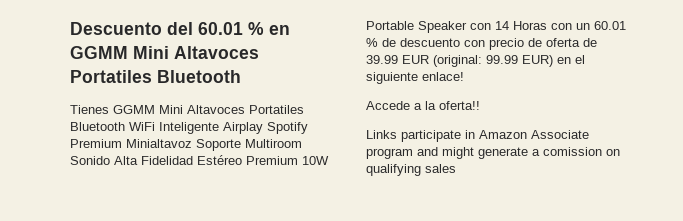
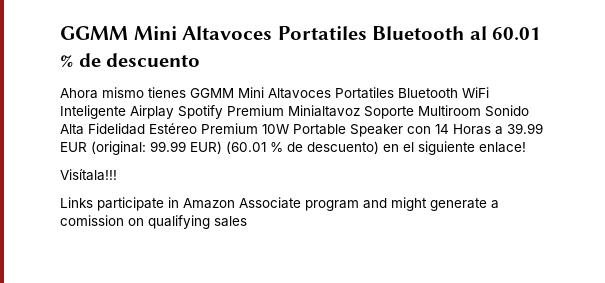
[70,22,290,35] [70,46,259,59] [70,70,241,83] [70,105,109,114] Descuento del 60.01 % en GGMM Mini Altavoces Portatiles Bluetooth // Tienes -> [60,26,542,40] [60,53,201,67] [60,87,186,99] GGMM Mini Altavoces Portatiles Bluetooth al 60.01 % de descuento // Ahora mismo tienes
[551,21,626,30] [366,38,597,50] con un 60.01 % de descuento con precio de oferta de -> [495,126,503,135] a
(553, 61) none -> [226,141,379,154] (60.01 % de descuento)
[366,101,480,110] Accede a la oferta!! -> [60,169,117,181] Visítala!!!

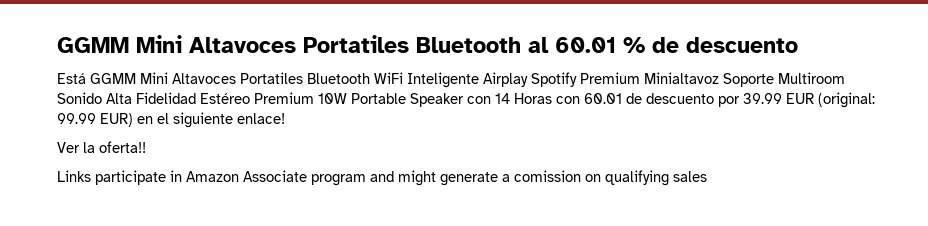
[60,87,186,99] Ahora mismo tienes -> [57,73,86,84] Está
[495,126,503,135] a -> [556,93,740,107] con 60.01 de descuento por
[226,141,379,154] (60.01 % de descuento) -> (133, 120) none
[60,169,117,181] Visítala!!! -> [57,141,146,153] Ver la oferta!!

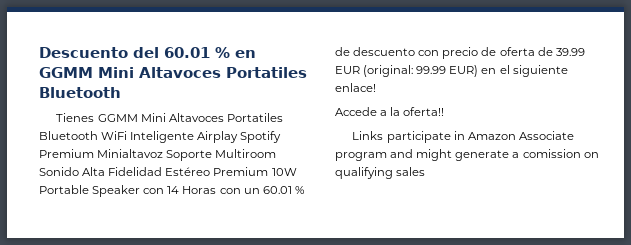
[57,35,798,53] [57,73,86,84] GGMM Mini Altavoces Portatiles Bluetooth al 60.01 % de descuento // Está -> [39,47,256,58] [39,67,307,78] [39,87,121,98] [56,113,95,122] Descuento del 60.01 % en GGMM Mini Altavoces Portatiles Bluetooth // Tienes
[584,93,740,107] 60.01 de descuento por -> [243,186,305,194] [335,47,553,59] un 60.01 % de descuento con precio de oferta de
[57,142,80,153] Ver -> [335,107,388,116] Accede a

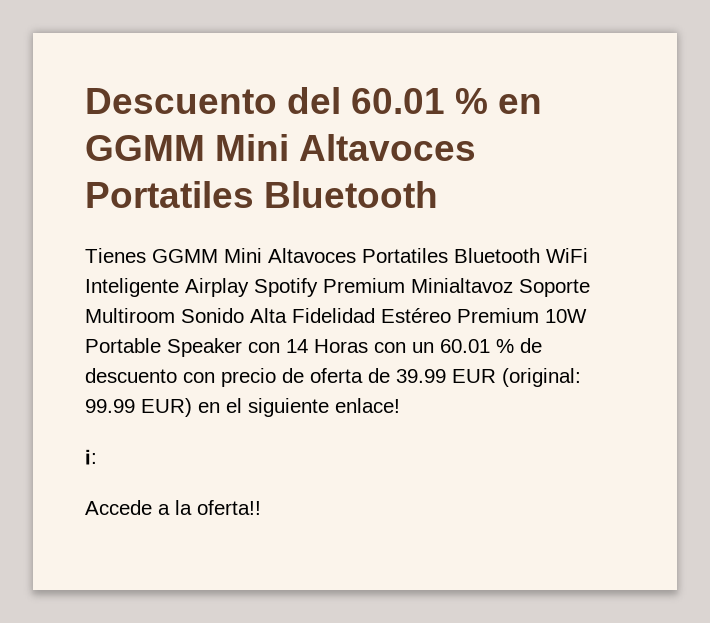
(376, 87) none -> [85,449,97,465] // ℹ:
[352,131,574,143] [335,149,599,161] [335,167,426,179] // Links participate in Amazon Associate program and might generate a comission on qualifying sales -> (261, 507) none

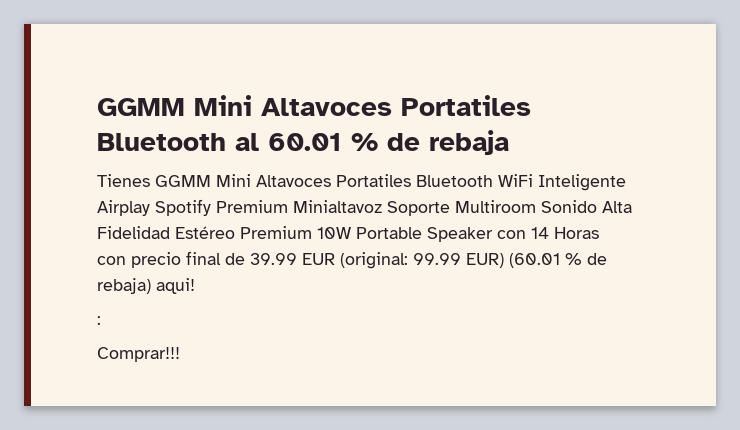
[85,87,542,114] [85,134,476,161] [85,181,438,208] Descuento del 60.01 % en GGMM Mini Altavoces Portatiles Bluetooth -> [97,95,531,116] [97,130,509,155] GGMM Mini Altavoces Portatiles Bluetooth al 60.01 % de rebaja
[412,338,542,353] [85,368,363,387] un 60.01 % de descuento con precio de oferta -> [131,251,221,268] precio final
[198,398,400,417] [85,449,97,465] [85,500,261,515] en el siguiente enlace! // ℹ: // Accede a la oferta!! -> [509,253,607,268] [97,278,195,294] [97,316,101,325] [97,347,180,362] (60.01 % de rebaja) aqui! // : // Comprar!!!

